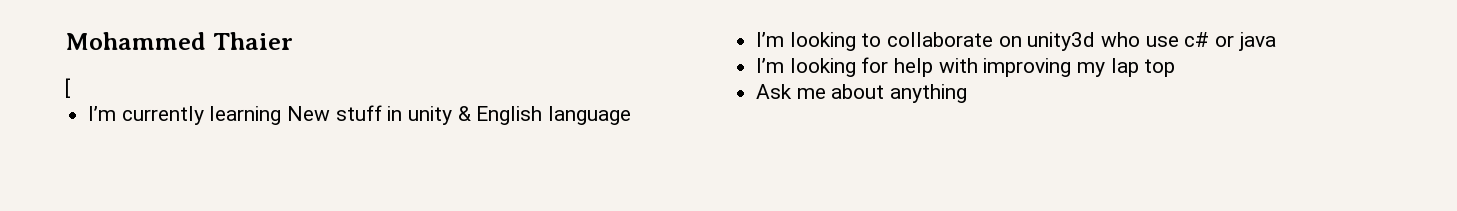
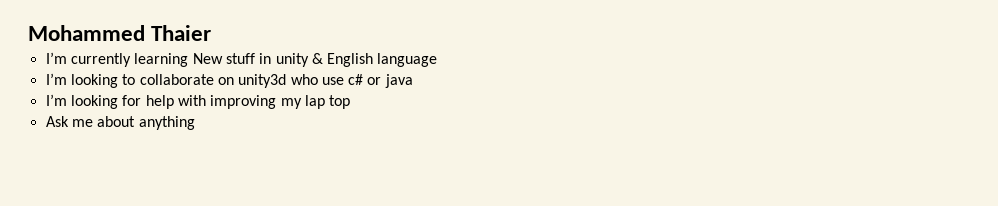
[65,78,71,98] // [ -> (212, 33) none

